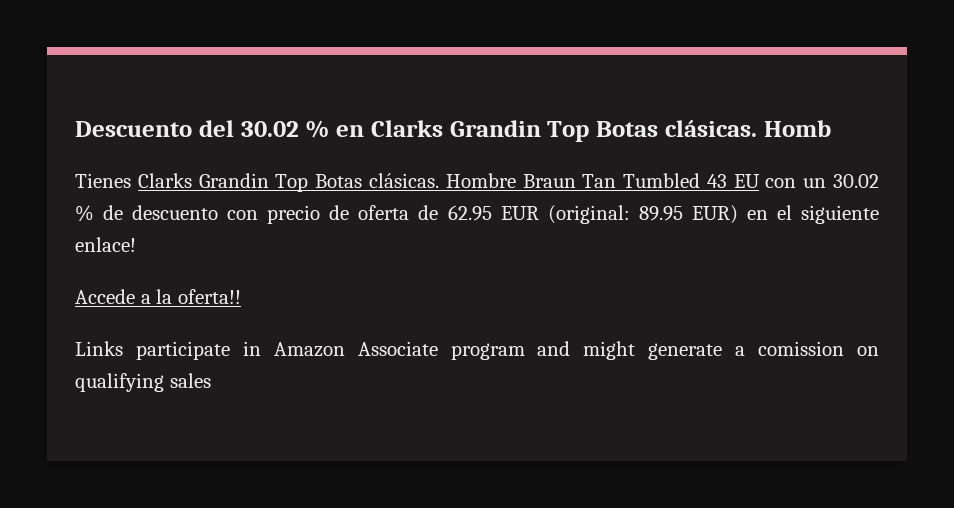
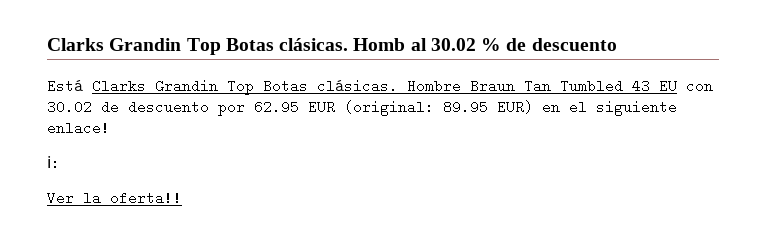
[75,120,364,138] Descuento del 30.02 % en -> (47, 44) none
[75,173,131,188] // Tienes -> [410,38,617,51] [47,79,83,93] al 30.02 % de descuento // Está
[803,174,880,188] [75,205,439,224] un 30.02 % de descuento con precio de oferta de -> [47,100,245,116] 30.02 de descuento por
[75,289,151,304] Accede a -> [47,156,60,170] [47,191,74,205] ℹ: // Ver
[75,341,879,360] [75,373,211,392] // Links participate in Amazon Associate program and might generate a comission on qualifying sales -> (182, 198) none

